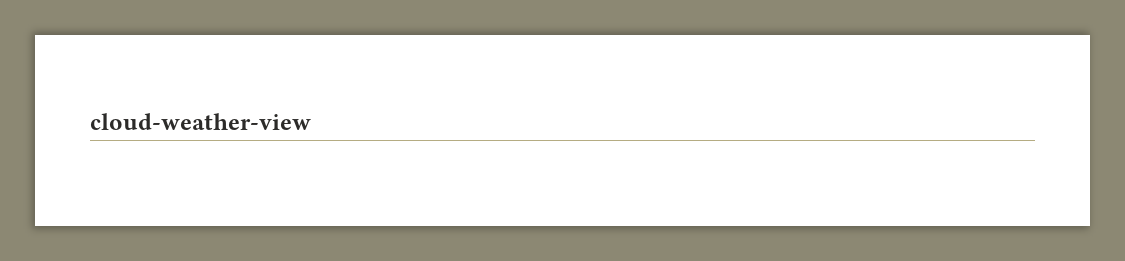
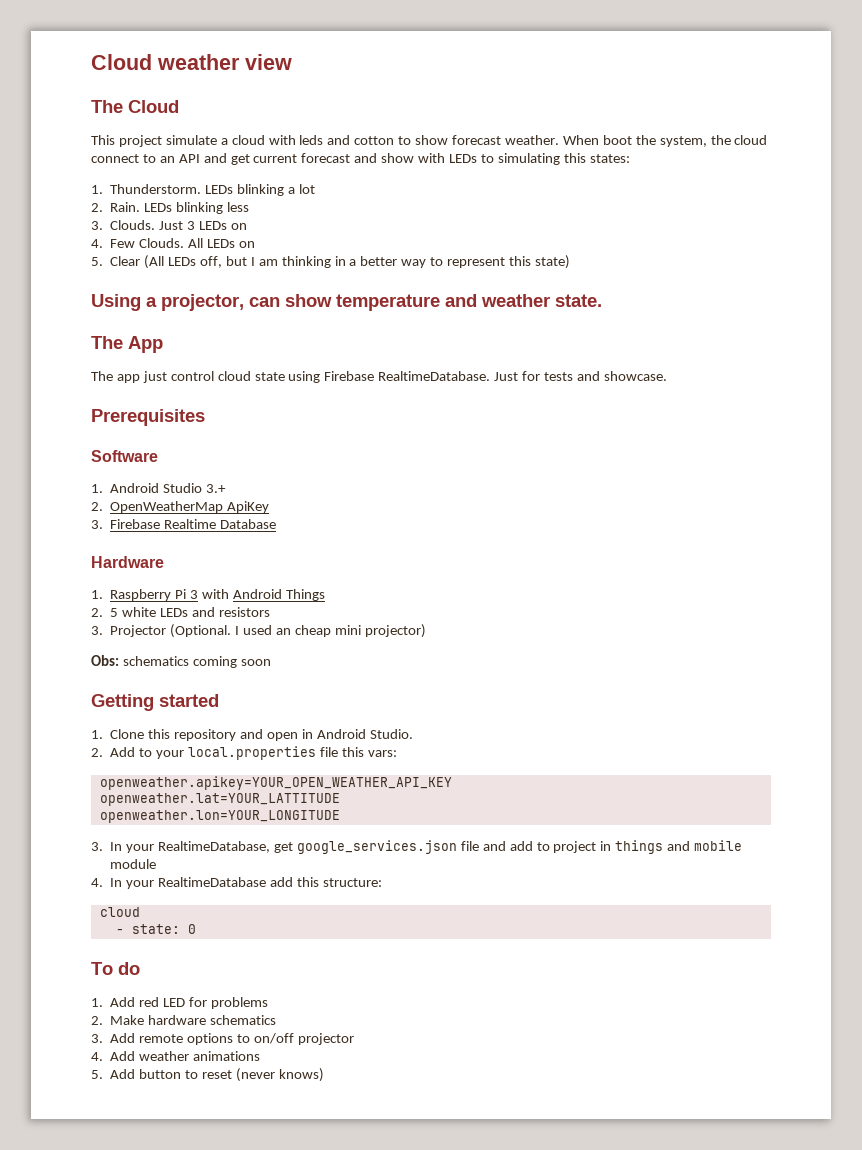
[90,113,311,130] cloud-weather-view -> [91,54,292,70] [91,100,179,113] [91,135,768,147] [91,153,630,165] [91,184,315,196] [91,202,249,214] [91,220,247,230] [91,238,255,248] [91,255,570,269] [91,294,602,311] [91,336,163,353] [91,371,667,383] [91,409,205,426] [91,450,158,462] [91,483,227,493] [91,501,270,513] [91,519,277,529] [91,556,164,568] [91,589,325,601] [91,607,270,617] [91,624,426,638] [91,655,271,668] [91,694,219,711] [91,729,413,741] [91,746,397,760] [99,776,452,790] [99,793,340,806] [99,810,340,823] [91,840,743,854] [110,859,157,869] [91,877,382,889] [99,907,140,917] [115,924,196,934] [91,962,140,975] [91,997,268,1009] [91,1015,277,1025] [91,1033,354,1045] [91,1051,261,1061] [91,1068,324,1082] Cloud weather view // The Cloud // This project simulate a cloud with leds and cotton to show forecast weather. When boot the system, the cloud connect to an API and get current forecast and show with LEDs to simulating this states: // 1. Thunderstorm. LEDs blinking a lot // 2. Rain. LEDs blinking less // 3. Clouds. Just 3 LEDs on // 4. Few Clouds. All LEDs on // 5. Clear (All LEDs off, but I am thinking in a better way to represent this state) // Using a projector, can show temperature and weather state. // The App // The app just control cloud state using Firebase RealtimeDatabase. Just for tests and showcase. // Prerequisites // Software // 1. Android Studio 3.+ // 2. OpenWeatherMap ApiKey // 3. Firebase Realtime Database // Hardware // 1. Raspberry Pi 3 with Android Things // 2. 5 white LEDs and resistors // 3. Projector (Optional. I used an cheap mini projector) // Obs: schematics coming soon // Getting started // 1. Clone this repository and open in Android Studio. // 2. Add to your local.properties file this vars: // openweather.apikey=YOUR_OPEN_WEATHER_API_KEY // openweather.lat=YOUR_LATTITUDE // openweather.lon=YOUR_LONGITUDE // 3. In your RealtimeDatabase, get google_services.json file and add to project in things and mobile module // 4. In your RealtimeDatabase add this structure: // cloud // - state: 0 // To do // 1. Add red LED for problems // 2. Make hardware schematics // 3. Add remote options to on/off projector // 4. Add weather animations // 5. Add button to reset (never knows)

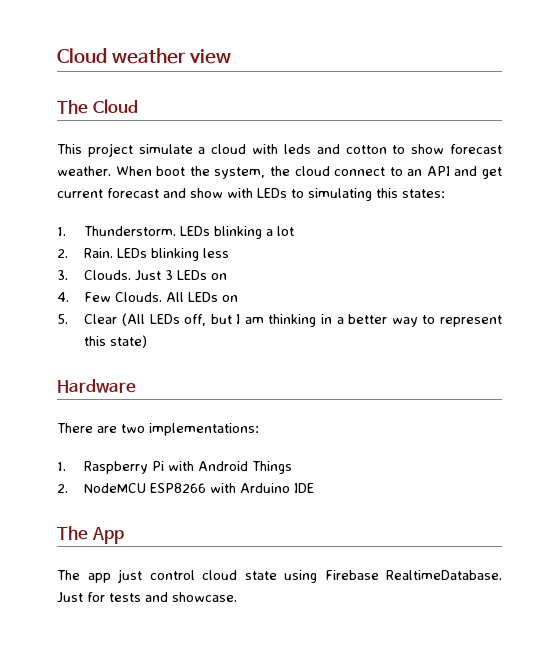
[91,294,602,311] Using a projector, can show temperature and weather state. -> [57,379,136,393] [57,423,259,436] [57,461,293,474] [57,483,315,493] Hardware // There are two implementations: // 1. Raspberry Pi with Android Things // 2. NodeMCU ESP8266 with Arduino IDE
[91,409,205,426] [91,450,158,462] [91,483,227,493] [91,501,270,513] [91,519,277,529] [91,556,164,568] [91,589,325,601] [91,607,270,617] [91,624,426,638] [91,655,271,668] [91,694,219,711] [91,729,413,741] [91,746,397,760] [99,776,452,790] [99,793,340,806] [99,810,340,823] [91,840,743,854] [110,859,157,869] [91,877,382,889] [99,907,140,917] [115,924,196,934] [91,962,140,975] [91,997,268,1009] [91,1015,277,1025] [91,1033,354,1045] [91,1051,261,1061] [91,1068,324,1082] // Prerequisites // Software // 1. Android Studio 3.+ // 2. OpenWeatherMap ApiKey // 3. Firebase Realtime Database // Hardware // 1. Raspberry Pi 3 with Android Things // 2. 5 white LEDs and resistors // 3. Projector (Optional. I used an cheap mini projector) // Obs: schematics coming soon // Getting started // 1. Clone this repository and open in Android Studio. // 2. Add to your local.properties file this vars: // openweather.apikey=YOUR_OPEN_WEATHER_API_KEY // openweather.lat=YOUR_LATTITUDE // openweather.lon=YOUR_LONGITUDE // 3. In your RealtimeDatabase, get google_services.json file and add to project in things and mobile module // 4. In your RealtimeDatabase add this structure: // cloud // - state: 0 // To do // 1. Add red LED for problems // 2. Make hardware schematics // 3. Add remote options to on/off projector // 4. Add weather animations // 5. Add button to reset (never knows) -> (237, 597) none

